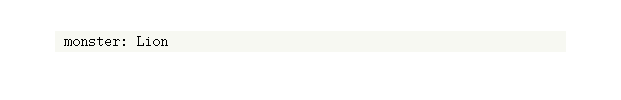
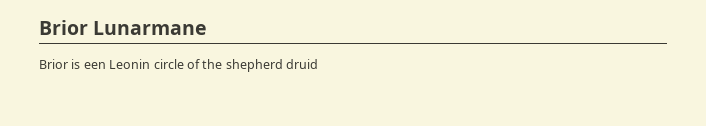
[63,35,168,48] monster: Lion -> [39,20,208,35] [39,59,318,72] Brior Lunarmane // Brior is een Leonin circle of the shepherd druid

